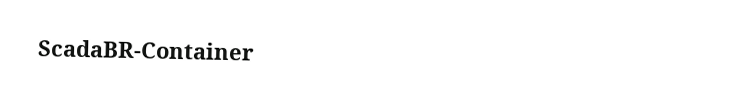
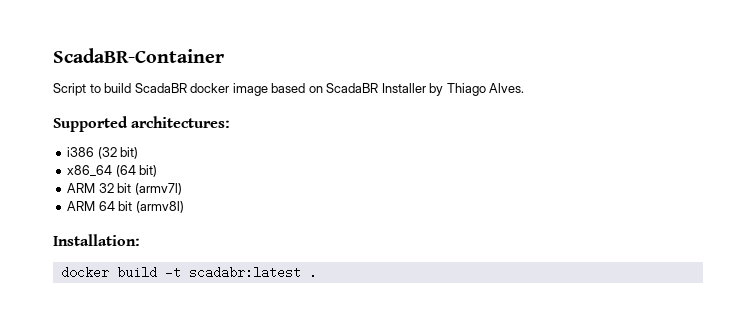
(255, 50) none -> [53,83,525,96] [53,116,231,132] [67,147,139,159] [67,165,158,177] [67,183,182,195] [67,201,184,213] [53,234,140,246] [60,266,317,279] // Script to build ScadaBR docker image based on ScadaBR Installer by Thiago Alves. // Supported architectures: // i386 (32 bit) // x86_64 (64 bit) // ARM 32 bit (armv7l) // ARM 64 bit (armv8l) // Installation: // docker build -t scadabr:latest .

